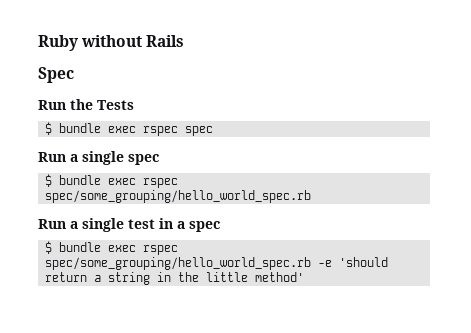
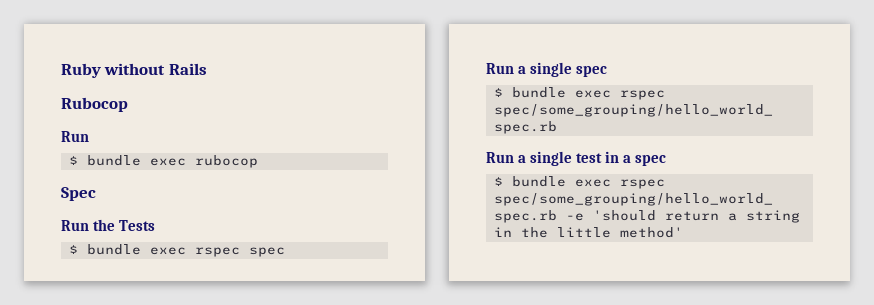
(185, 41) none -> [61,97,128,112] [61,131,89,142] [68,155,258,168] // Rubocop // Run // $ bundle exec rubocop

